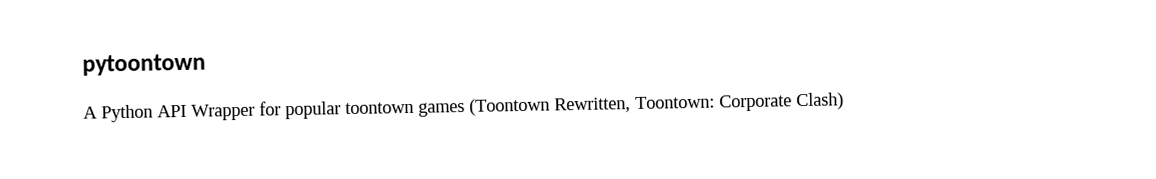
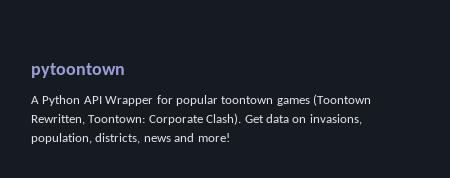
[796,92,844,111] Clash) -> [206,113,362,125] [31,133,230,144] Clash). Get data on invasions, population, districts, news and more!

